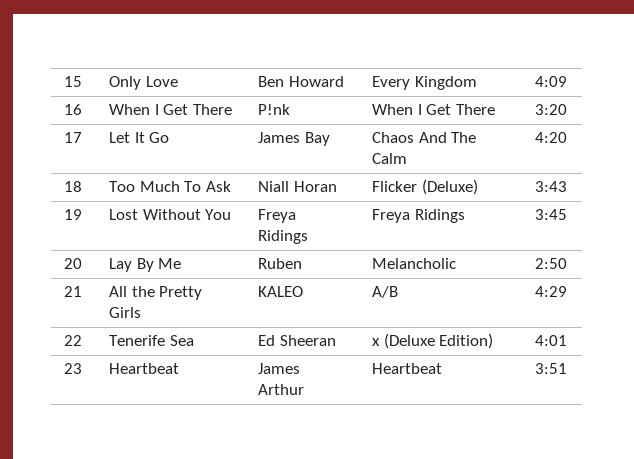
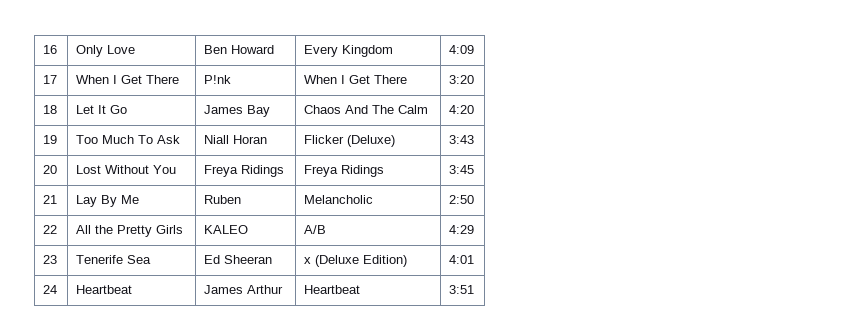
[64,76,83,87] 15 -> [43,45,58,54] 16
[64,104,83,115] 16 -> [43,75,58,84] 17
[64,132,83,143] 17 -> [43,105,58,114] 18
[64,181,83,192] 18 -> [43,135,58,144] 19
[64,209,83,220] 19 -> [43,165,58,174] 20
[64,258,83,269] 20 -> [43,195,58,204] 21
[64,286,83,297] 21 -> [43,225,58,234] 22
[64,335,83,346] 22 -> [43,255,58,264] 23
[64,363,83,374] 23 -> [43,285,58,294] 24

